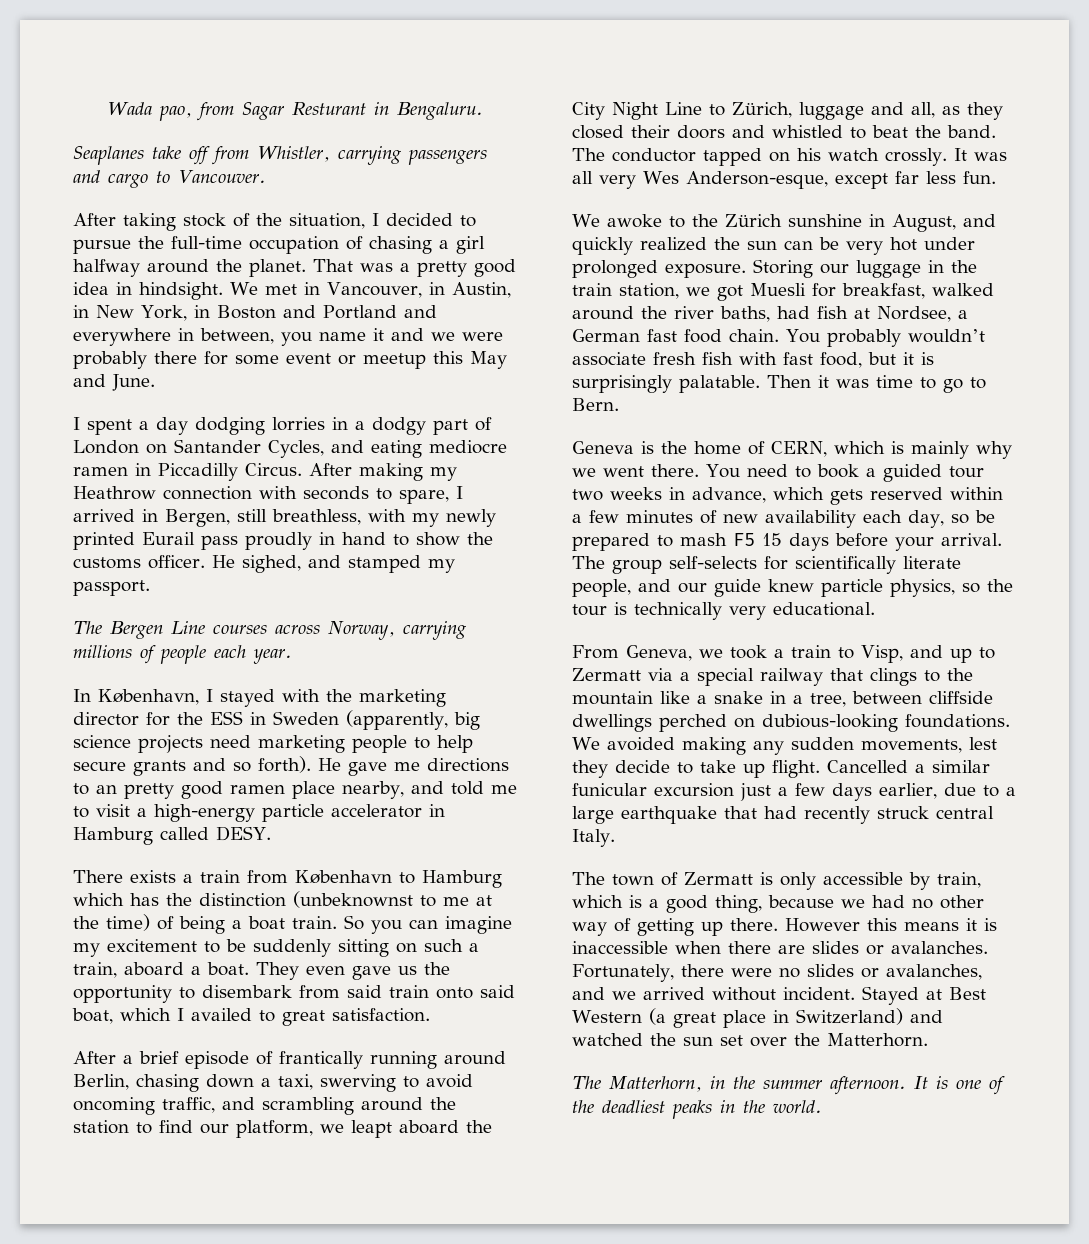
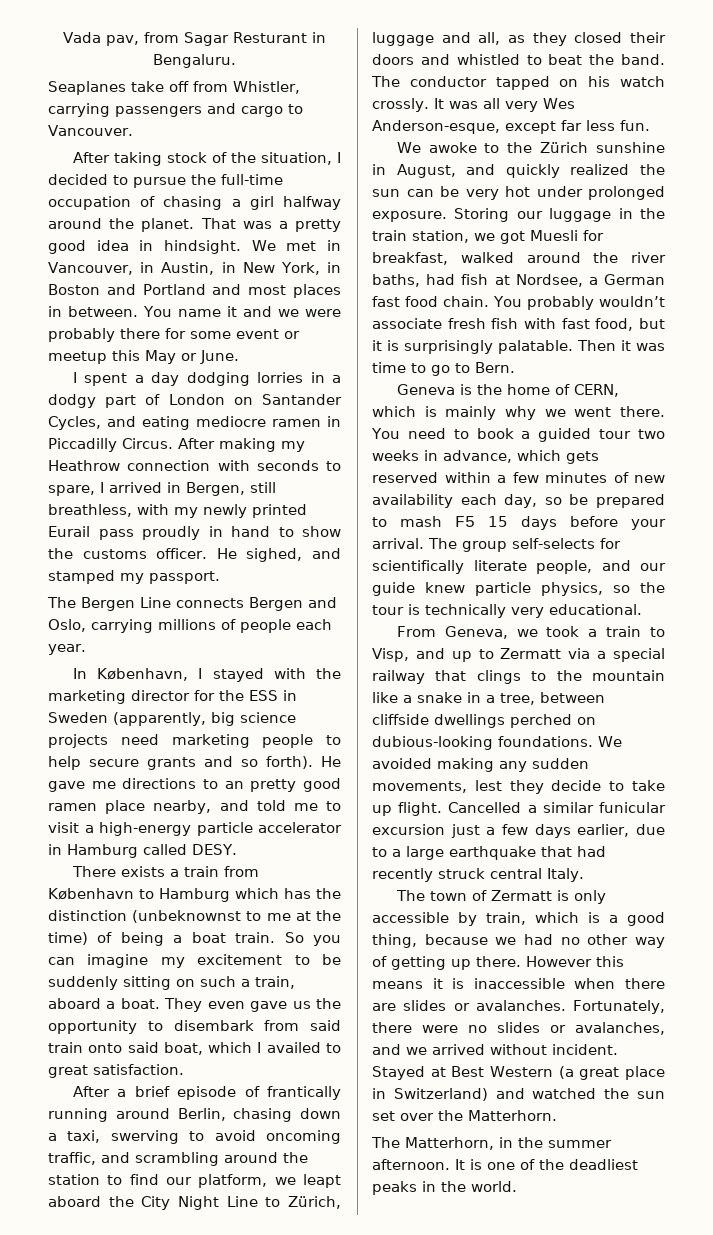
[107,102,192,121] Wada pao, -> [63,32,139,46] Vada pav,
[73,328,312,346] everywhere in between, you -> [248,284,341,298] [48,306,173,317] most places in between. You
[73,374,106,387] and -> [181,353,197,361] or
[213,621,395,640] courses across Norway, -> [176,597,337,611] [48,619,86,632] connects Bergen and Oslo,

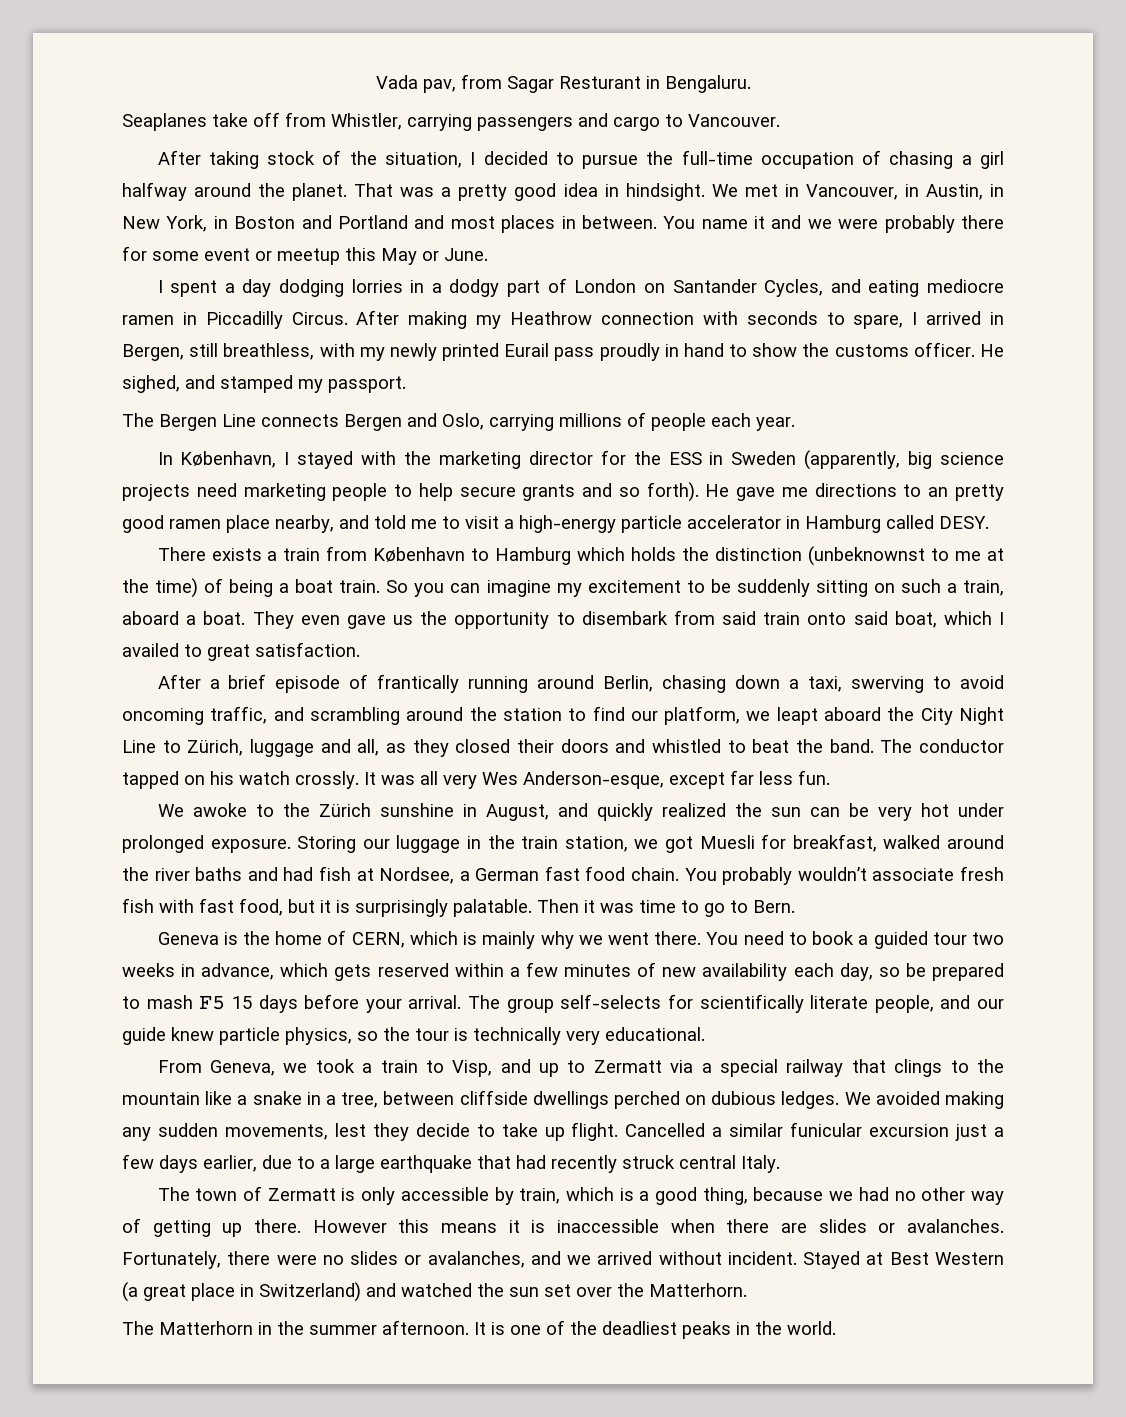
[284,888,311,899] has -> [631,547,677,561] holds
[372,274,420,287] baths, -> [195,867,278,881] baths and
[372,736,593,750] dubious-looking foundations. -> [711,1091,840,1109] dubious ledges.
[405,1137,494,1150] Matterhorn, -> [159,1321,253,1335] Matterhorn

